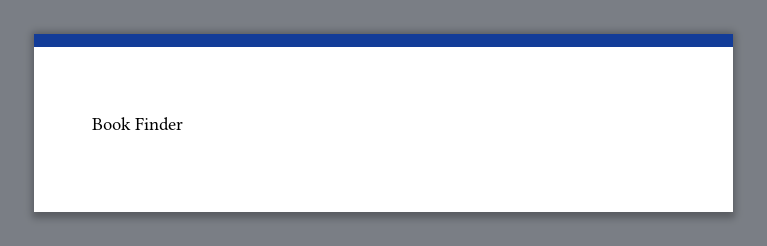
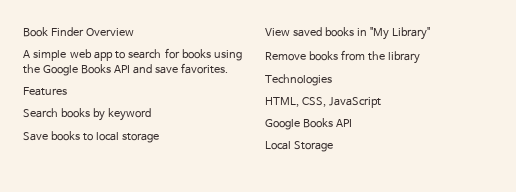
(183, 124) none -> [85,28,134,36] [23,48,242,61] [23,63,228,76] [23,87,67,96] [23,108,151,121] [23,131,159,143] [265,27,430,40] [265,50,420,64] [265,74,332,86] [265,97,381,108] [265,118,352,130] [265,141,333,152] Overview // A simple web app to search for books using the Google Books API and save favorites. // Features // Search books by keyword // Save books to local storage // View saved books in "My Library" // Remove books from the library // Technologies // HTML, CSS, JavaScript // Google Books API // Local Storage

